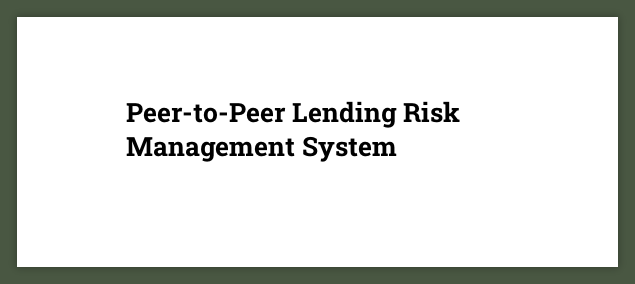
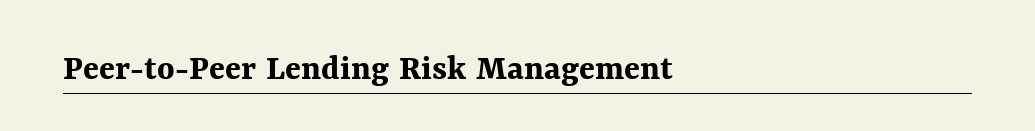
[302,136,398,162] System -> (673, 72) none

